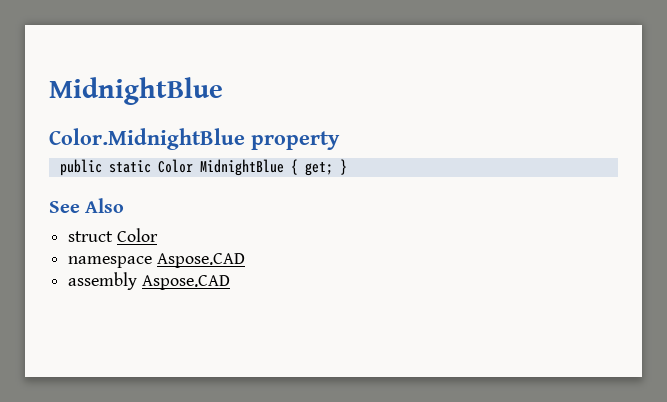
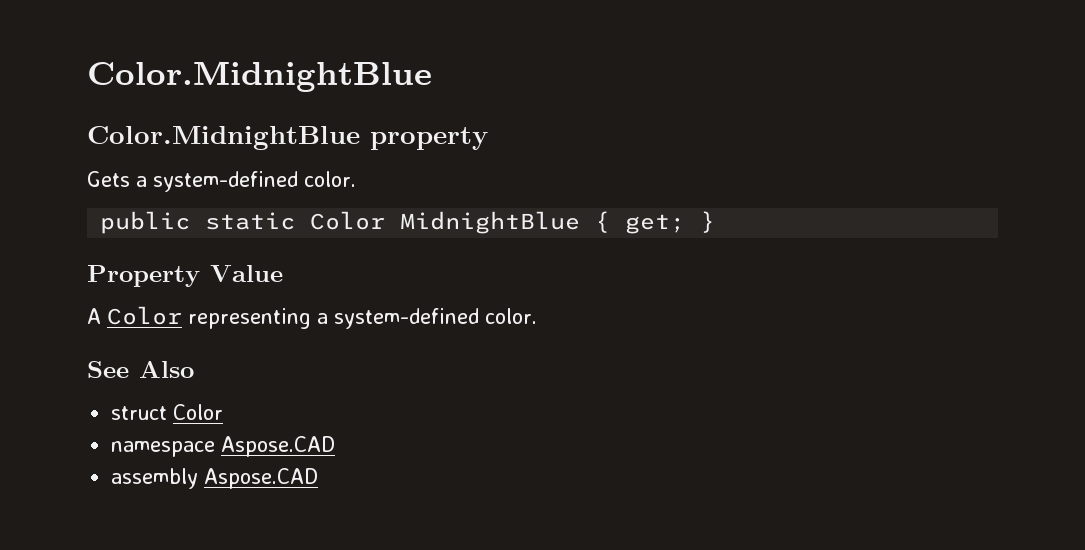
[49,77,223,105] MidnightBlue -> [87,61,432,92] Color.MidnightBlue
(340, 140) none -> [87,171,356,192] // Gets a system-defined color.
(347, 167) none -> [87,265,283,287] [87,306,537,329] // Property Value // A Color representing a system-defined color.

